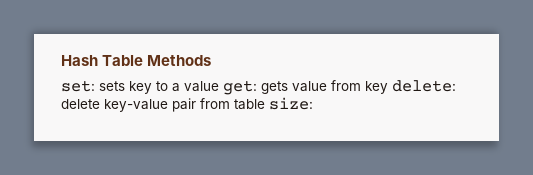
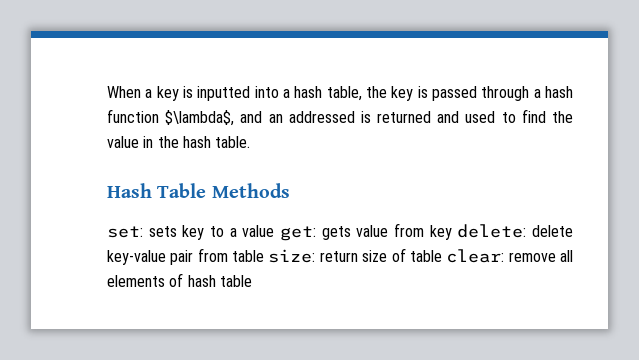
(61, 60) none -> [107,86,573,101] [107,109,573,126] [107,136,251,148] When a key is inputted into a hash table, the key is passed through a hash function $\lambda$, and an addressed is returned and used to find the value in the hash table. //
(313, 103) none -> [319,248,574,263] [107,273,252,287] return size of table clear: remove all elements of hash table

